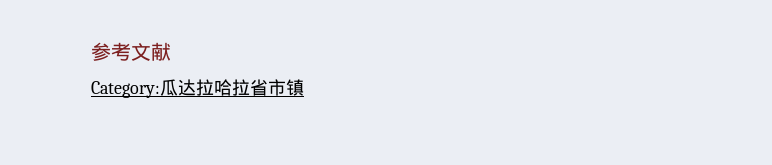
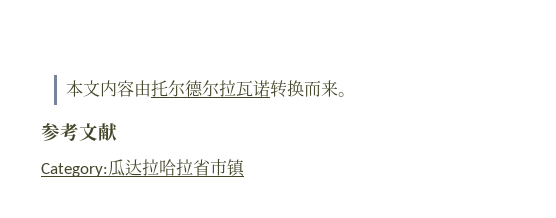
(91, 51) none -> [66,80,356,98] 本文内容由托尔德尔拉瓦诺转换而来。 //

